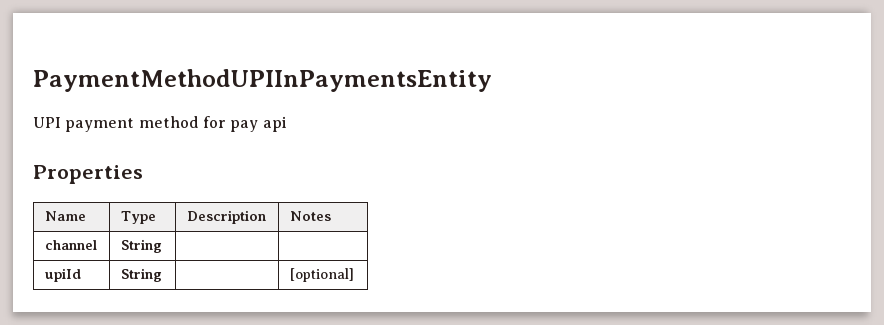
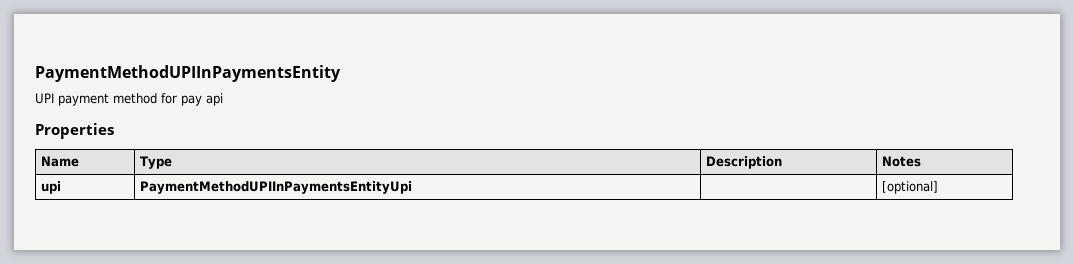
[44,240,97,250] [120,239,162,253] [44,268,81,282] [120,268,162,282] channel | String | | // upiId | String -> [40,181,61,194] [139,181,412,194] upi | PaymentMethodUPIInPaymentsEntityUpi

